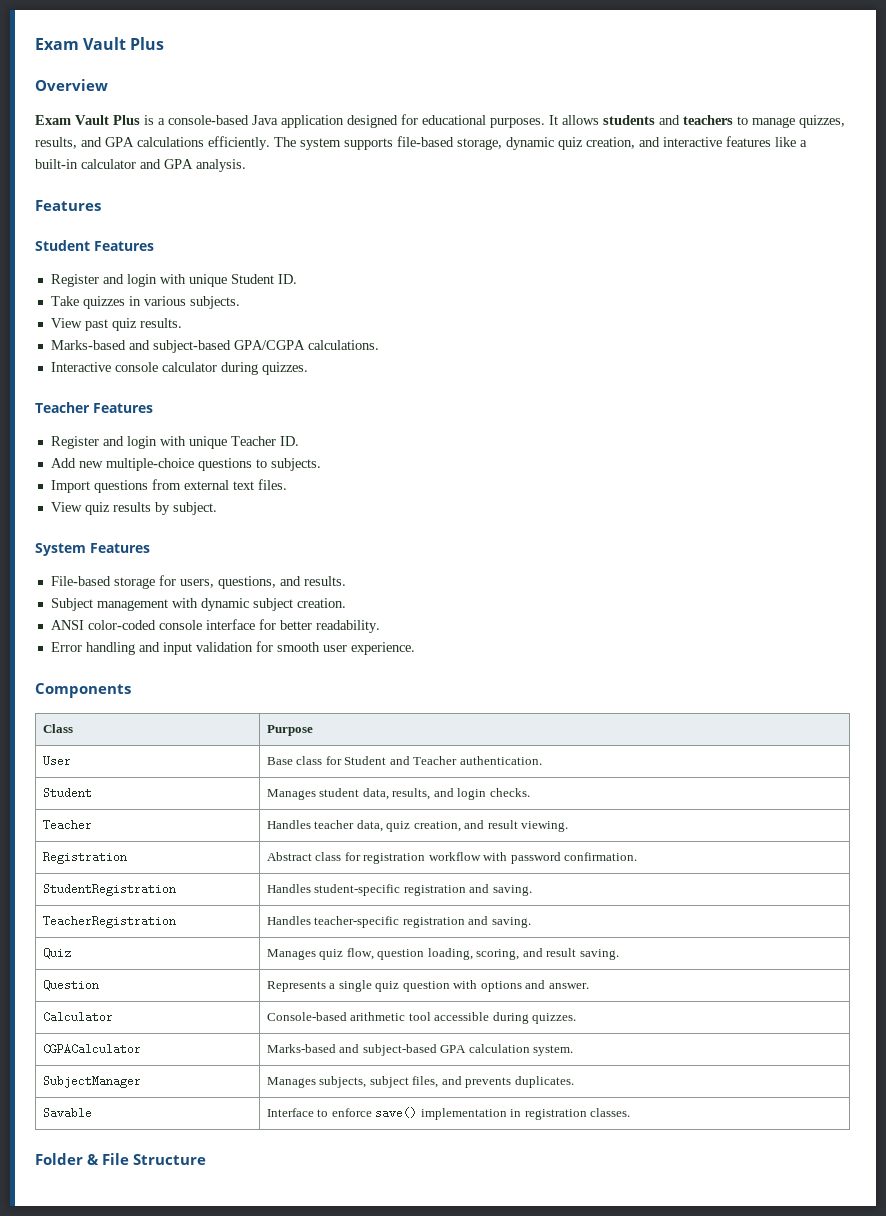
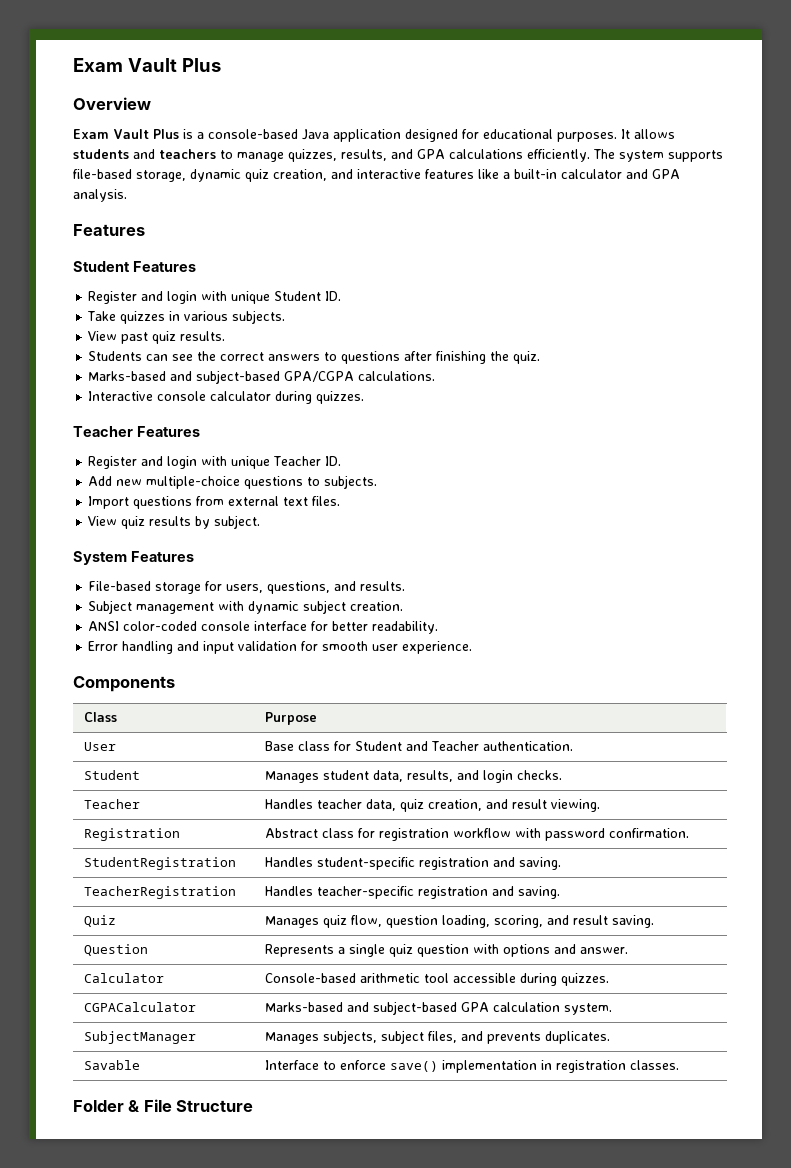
(182, 323) none -> [88,351,541,364] // Students can see the correct answers to questions after finishing the quiz.

